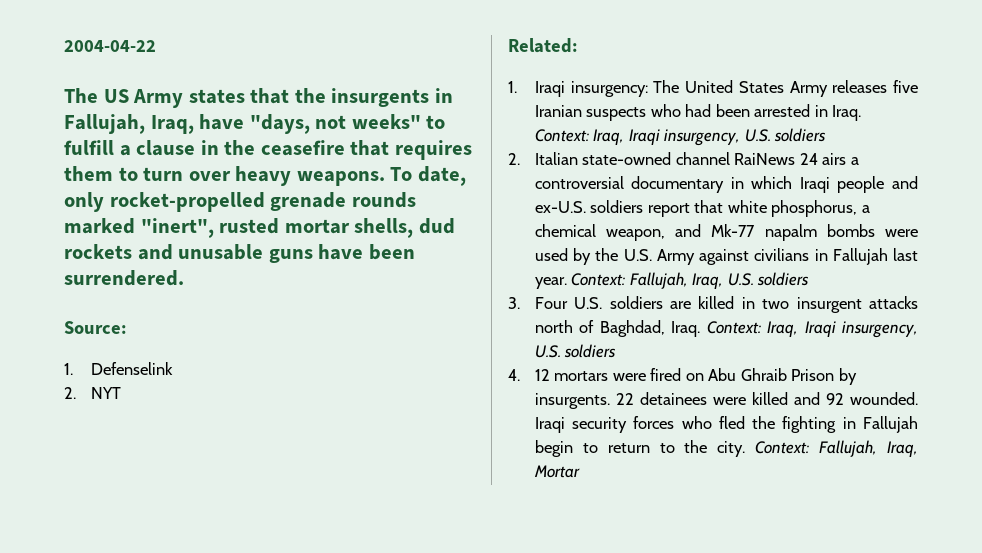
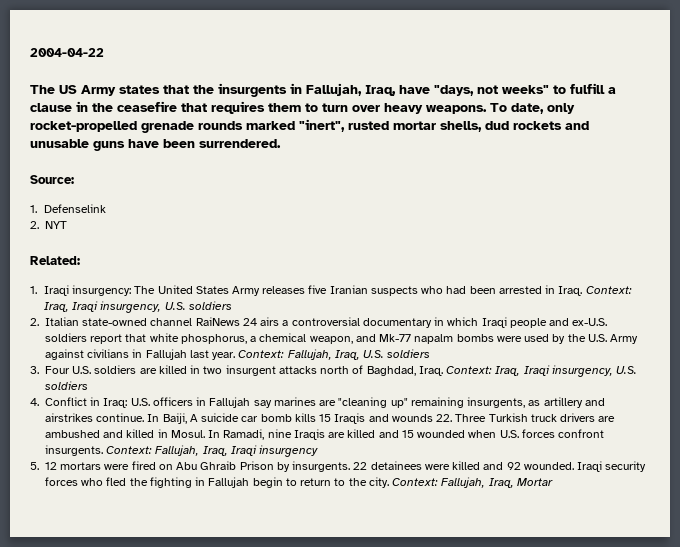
(520, 375) none -> [45,397,605,408] [45,413,616,424] [45,429,605,440] [45,445,319,457] [30,462,39,470] Conflict in Iraq: U.S. officers in Fallujah say marines are "cleaning up" remaining insurgents, as artillery and airstrikes continue. In Baiji, A suicide car bomb kills 15 Iraqis and wounds 22. Three Turkish truck drivers are ambushed and killed in Mosul. In Ramadi, nine Iraqis are killed and 15 wounded when U.S. forces confront insurgents. Context: Fallujah, Iraq, Iraqi insurgency // 5.

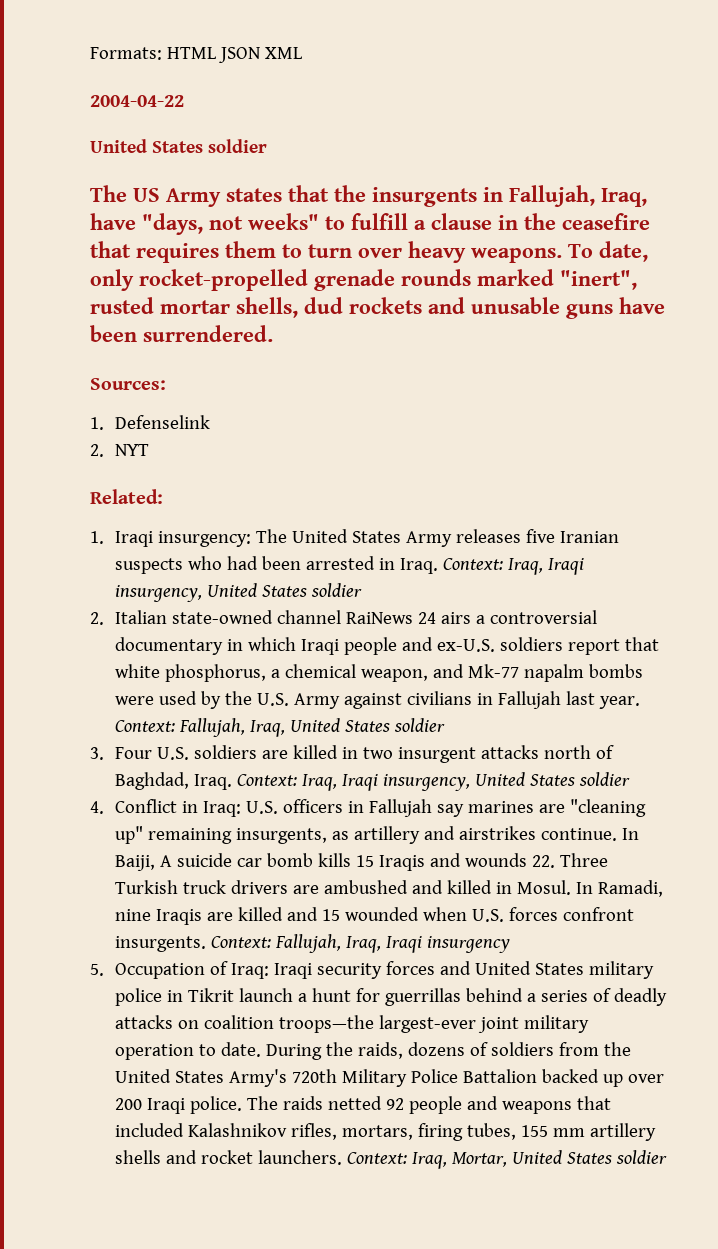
[30,48,104,57] 2004-04-22 -> [90,47,302,63] [90,95,184,107] [90,139,267,153] Formats: HTML JSON XML // 2004-04-22 // United States soldier
[30,175,74,184] Source: -> [90,378,166,390] Sources:
[164,301,232,310] U.S. soldiers -> [206,583,362,597] United States soldier
[363,349,431,358] U.S. soldiers -> [289,718,445,732] United States soldier
[616,366,638,374] [45,381,88,390] U.S. soldiers -> [474,772,630,786] United States soldier
[45,461,647,472] [45,477,553,488] 12 mortars were fired on Abu Ghraib Prison by insurgents. 22 detainees were killed and 92 wounded. Iraqi security forces who fled the fighting in Fallujah begin to return to the city. Context: Fallujah, Iraq, Mortar -> [114,961,654,979] [114,988,667,1006] [114,1015,589,1033] [114,1042,631,1060] [114,1069,664,1087] [114,1096,611,1114] [114,1123,656,1141] [114,1150,667,1169] Occupation of Iraq: Iraqi security forces and United States military police in Tikrit launch a hunt for guerrillas behind a series of deadly attacks on coalition troops—the largest-ever joint military operation to date. During the raids, dozens of soldiers from the United States Army's 720th Military Police Battalion backed up over 200 Iraqi police. The raids netted 92 people and weapons that included Kalashnikov rifles, mortars, firing tubes, 155 mm artillery shells and rocket launchers. Context: Iraq, Mortar, United States soldier

